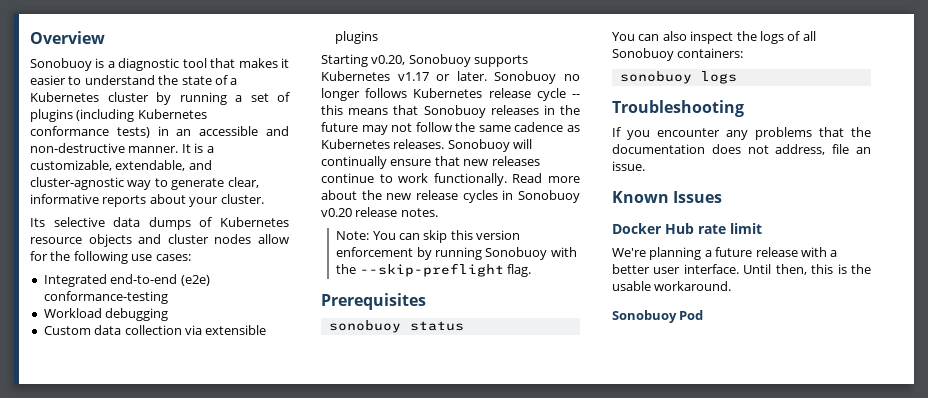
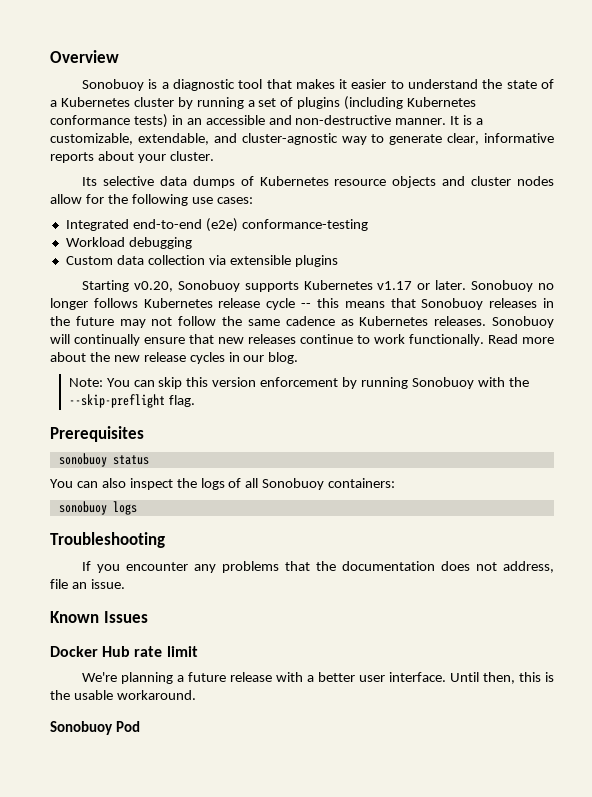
[518,190,580,203] [321,207,438,217] Sonobuoy v0.20 release notes. -> [243,352,299,364] our blog.

